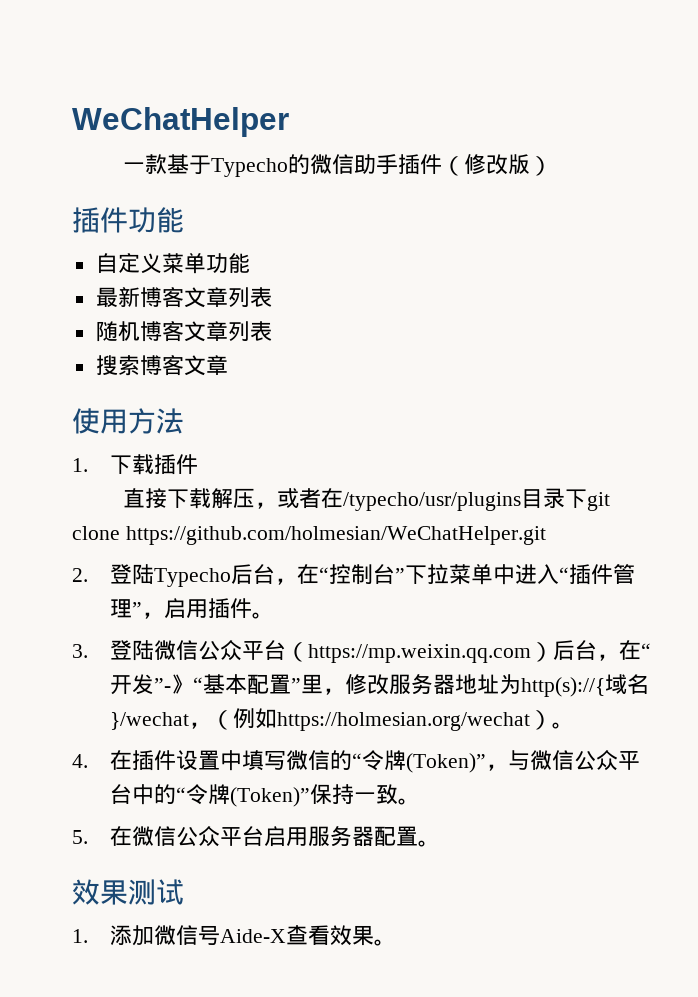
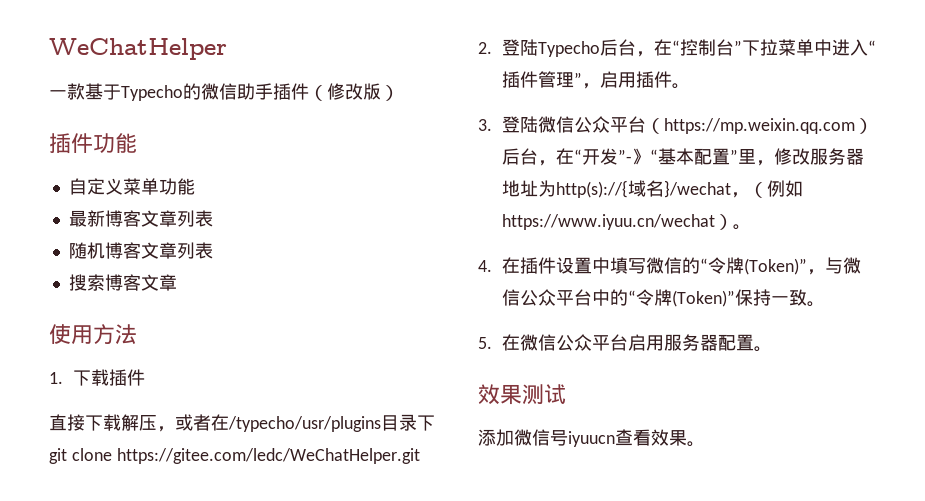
[125,526,546,545] https://github.com/holmesian/WeChatHelper.git -> [116,448,420,464] https://gitee.com/ledc/WeChatHelper.git
[277,712,531,731] https://holmesian.org/wechat -> [501,214,715,230] https://www.iyuu.cn/wechat
[72,929,88,943] 1. -> (566, 394) none
[220,929,287,943] Aide-X -> [568,431,615,447] iyuucn

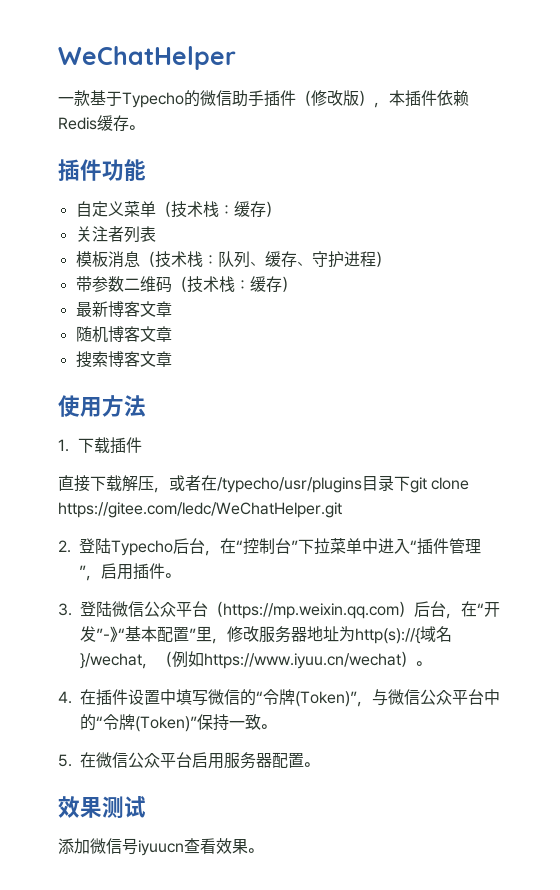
(399, 93) none -> [374,90,469,108] [58,115,144,131] ，本插件依赖Redis缓存。
[158,178,195,195] 功能 -> [155,201,281,218] [75,226,156,243] [75,251,391,268] [75,276,297,293] （技术栈：缓存） // 关注者列表 // 模板消息（技术栈：队列、缓存、守护进程） // 带参数二维码（技术栈：缓存）
[176,210,213,227] 列表 -> (172, 309) none
[176,242,213,259] 列表 -> (172, 334) none

